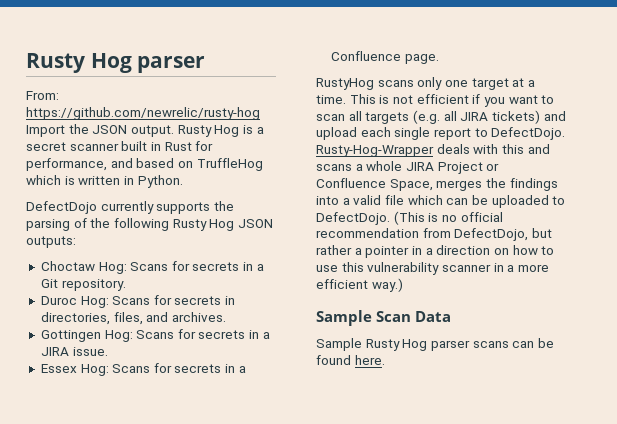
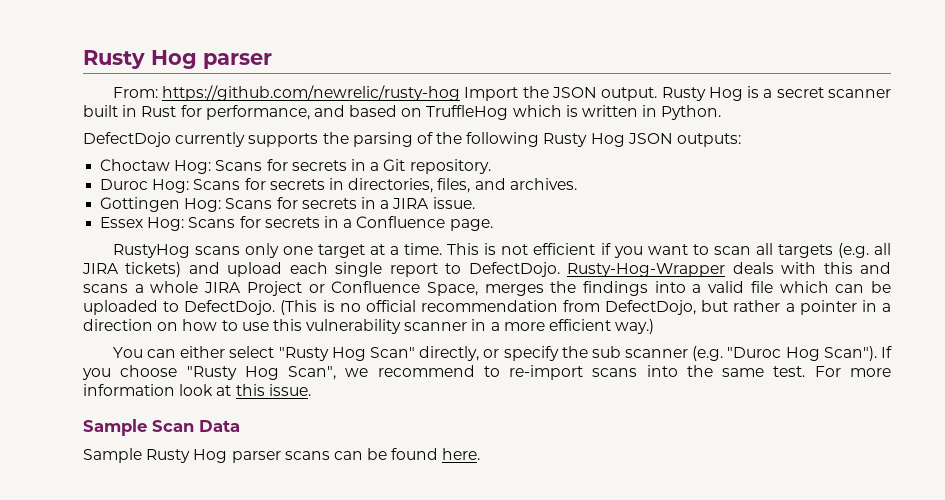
(403, 285) none -> [112,346,893,361] [82,365,891,380] [83,384,311,396] // You can either select "Rusty Hog Scan" directly, or specify the sub scanner (e.g. "Duroc Hog Scan"). If you choose "Rusty Hog Scan", we recommend to re-import scans into the same test. For more information look at this issue.

